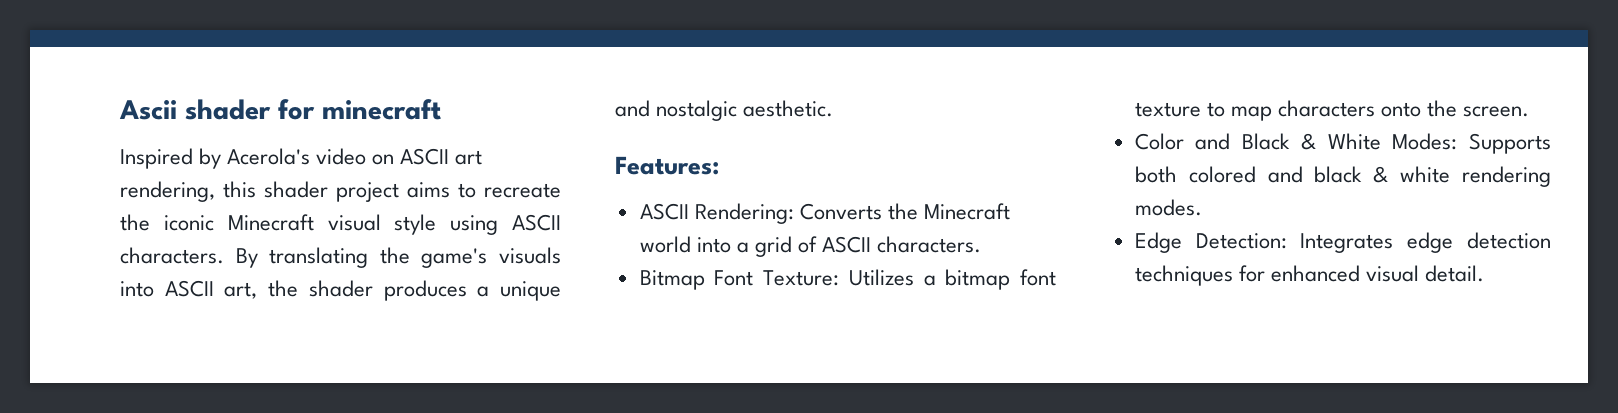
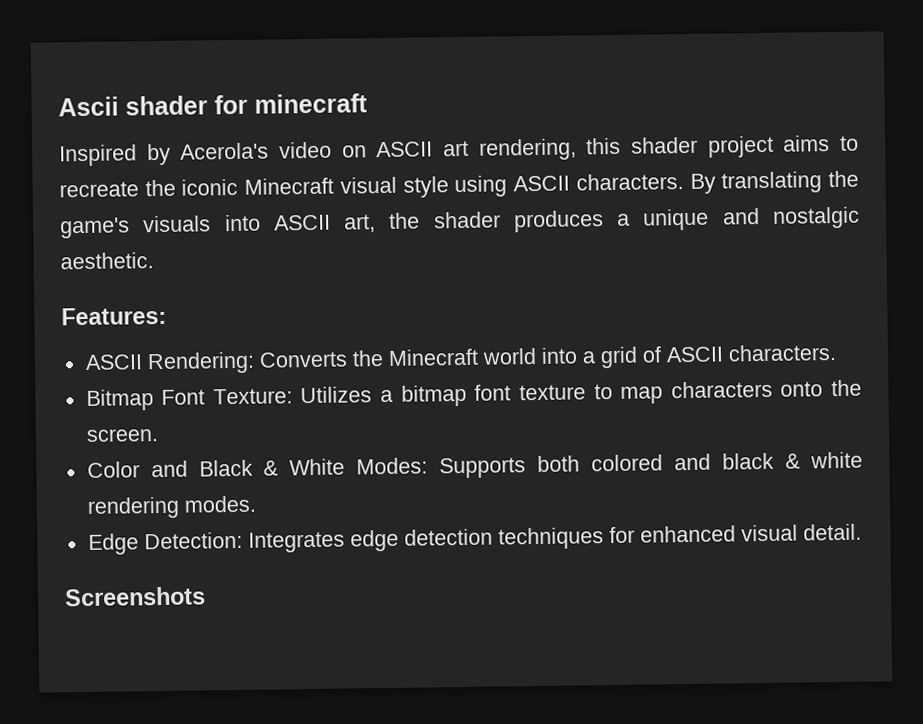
(1485, 273) none -> [64,586,206,607] // Screenshots

